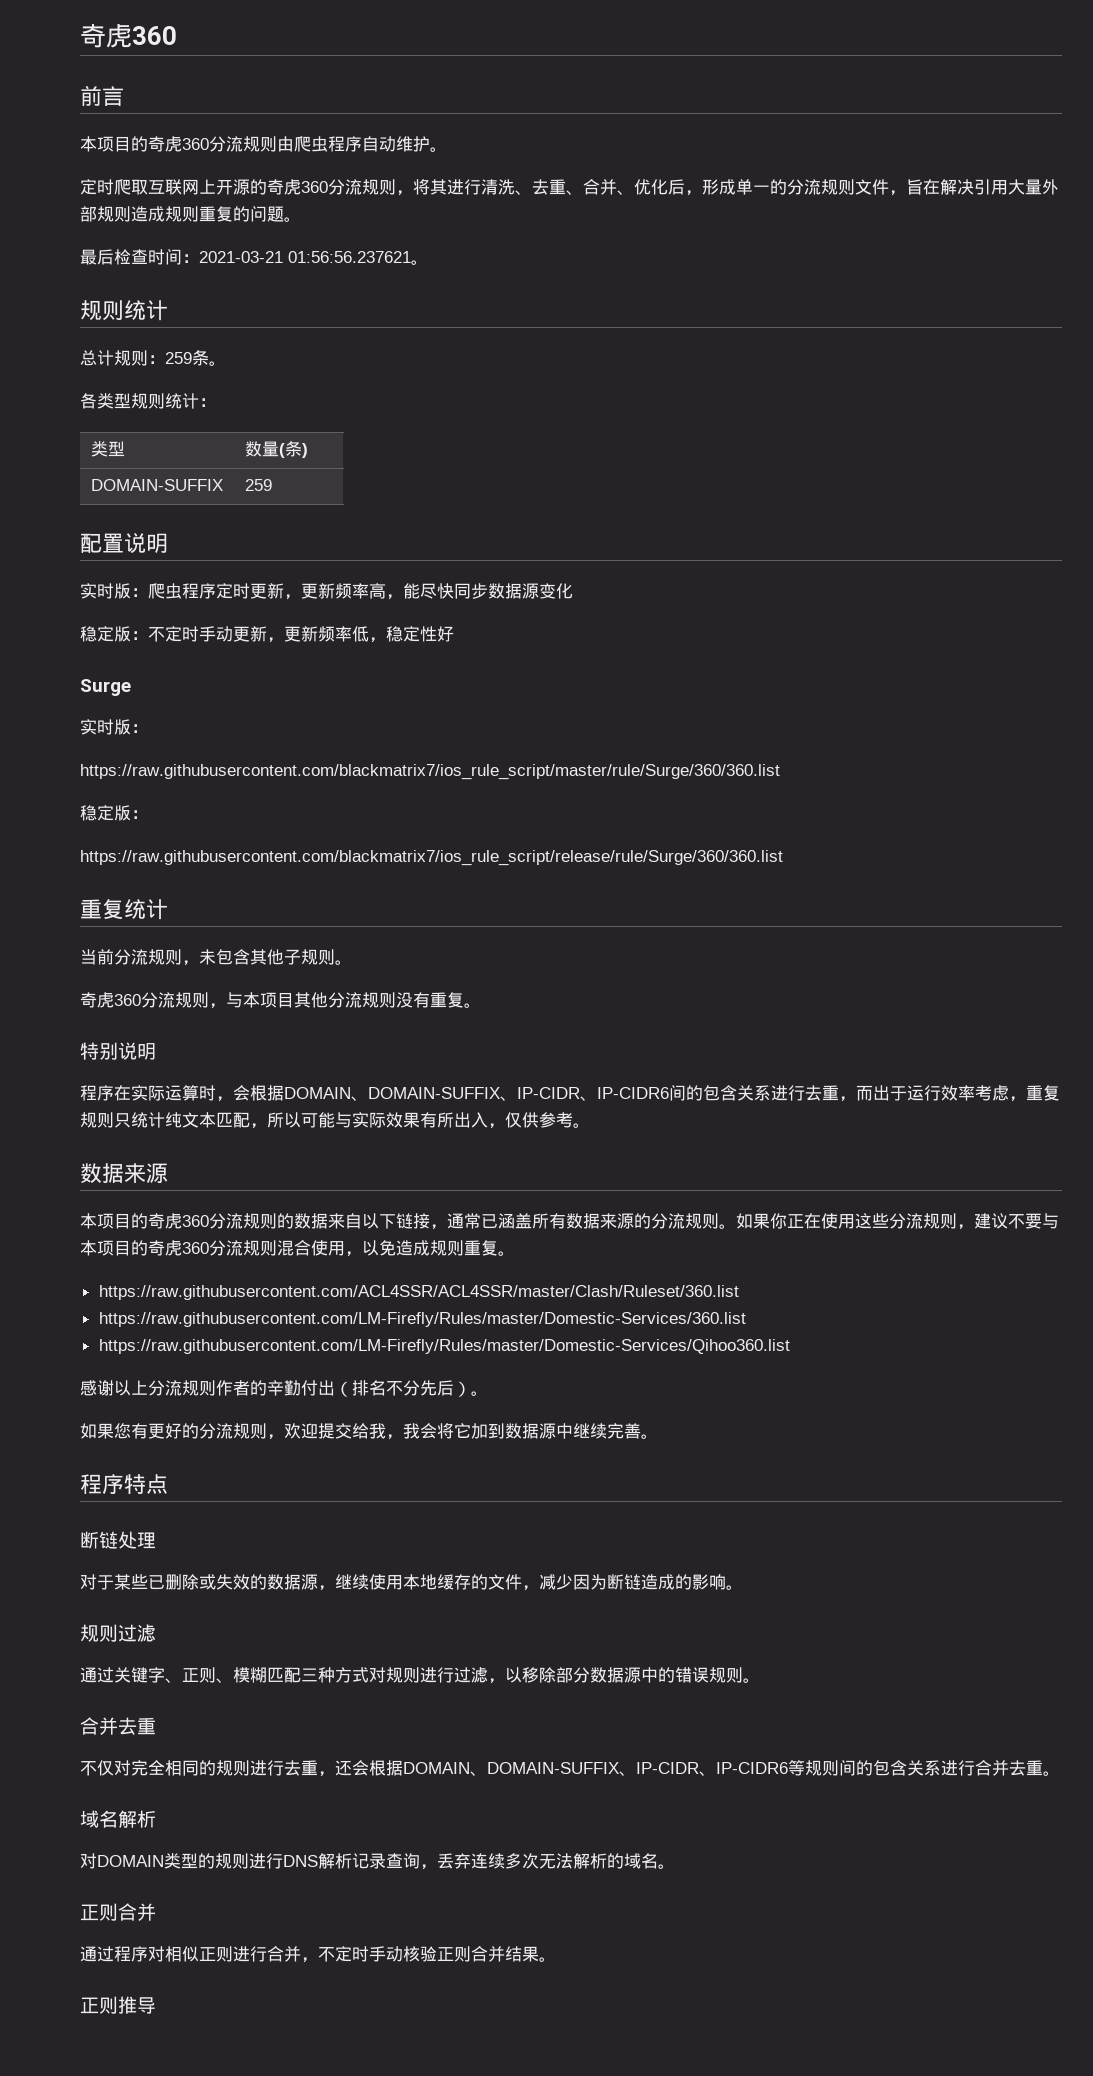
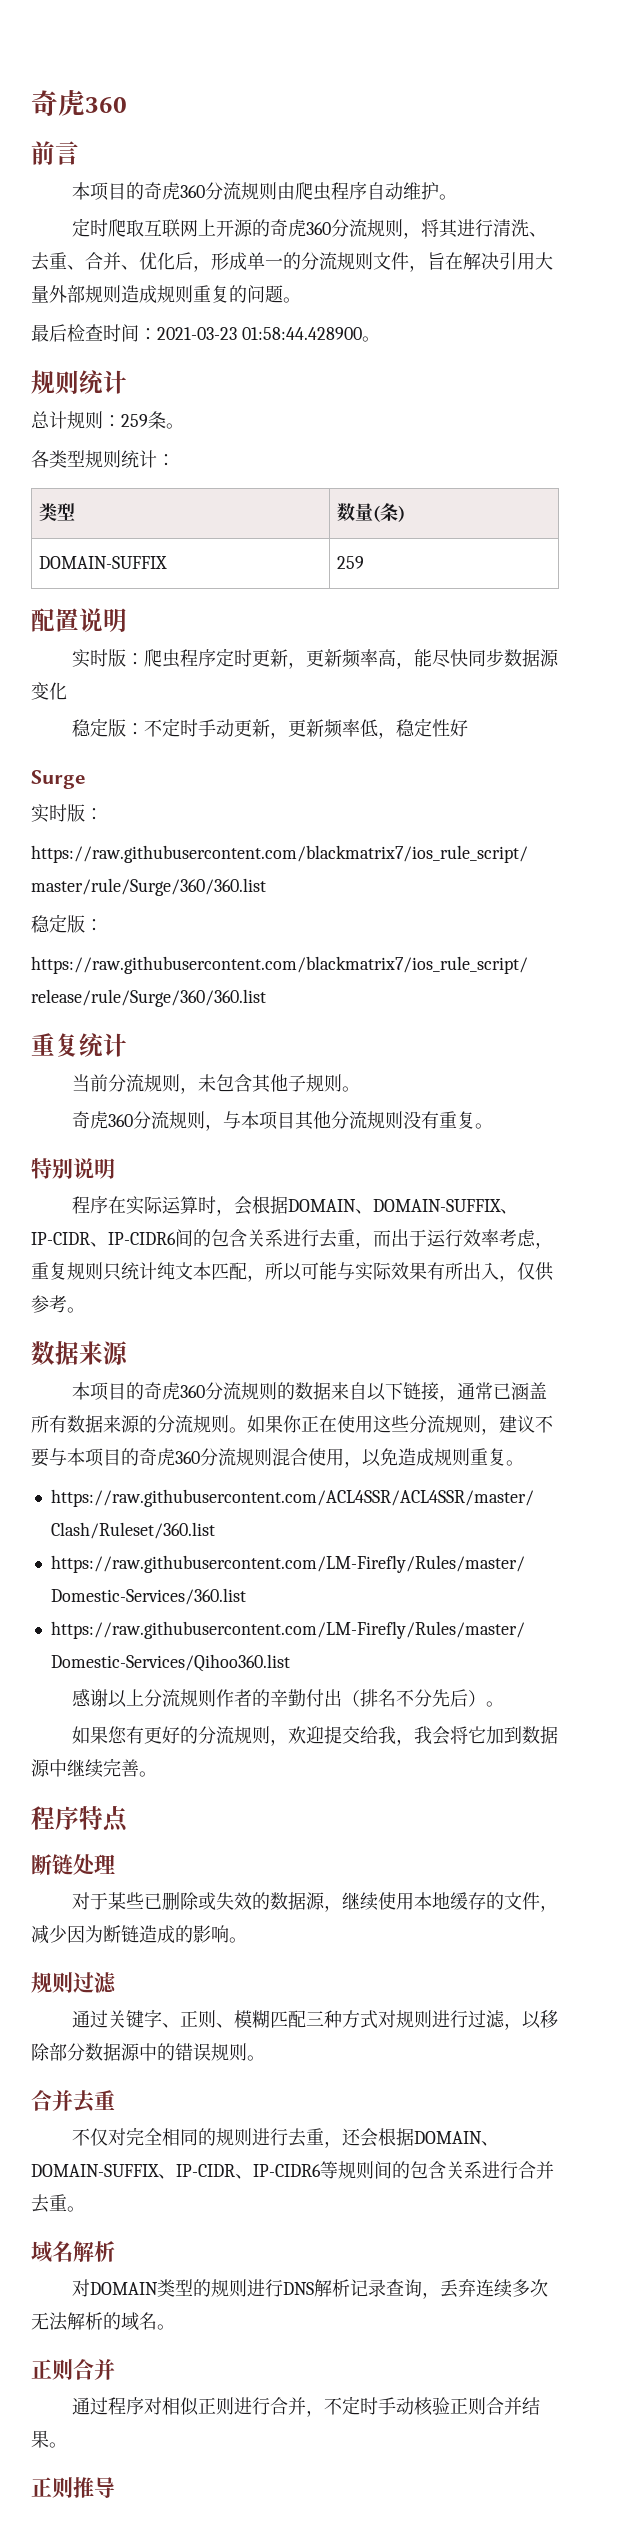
[199,251,411,263] 2021-03-21 01:56:56.237621 -> [157,327,362,340] 2021-03-23 01:58:44.428900

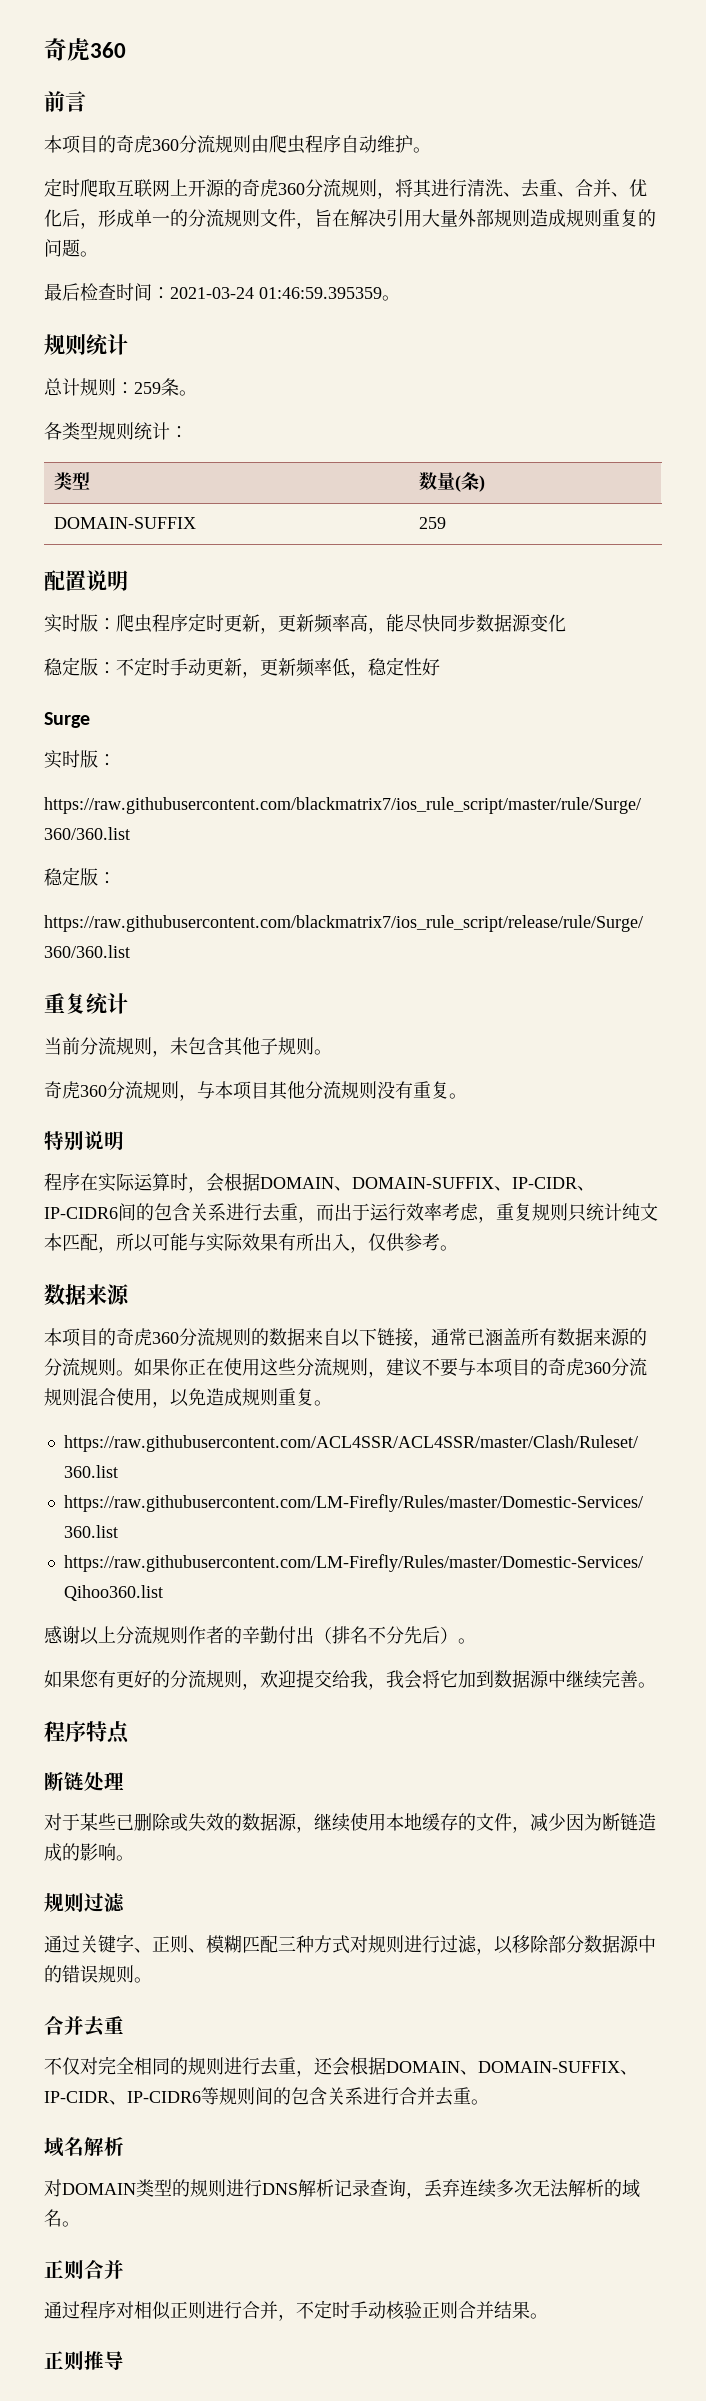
[157,327,362,340] 2021-03-23 01:58:44.428900 -> [170,287,382,299] 2021-03-24 01:46:59.395359

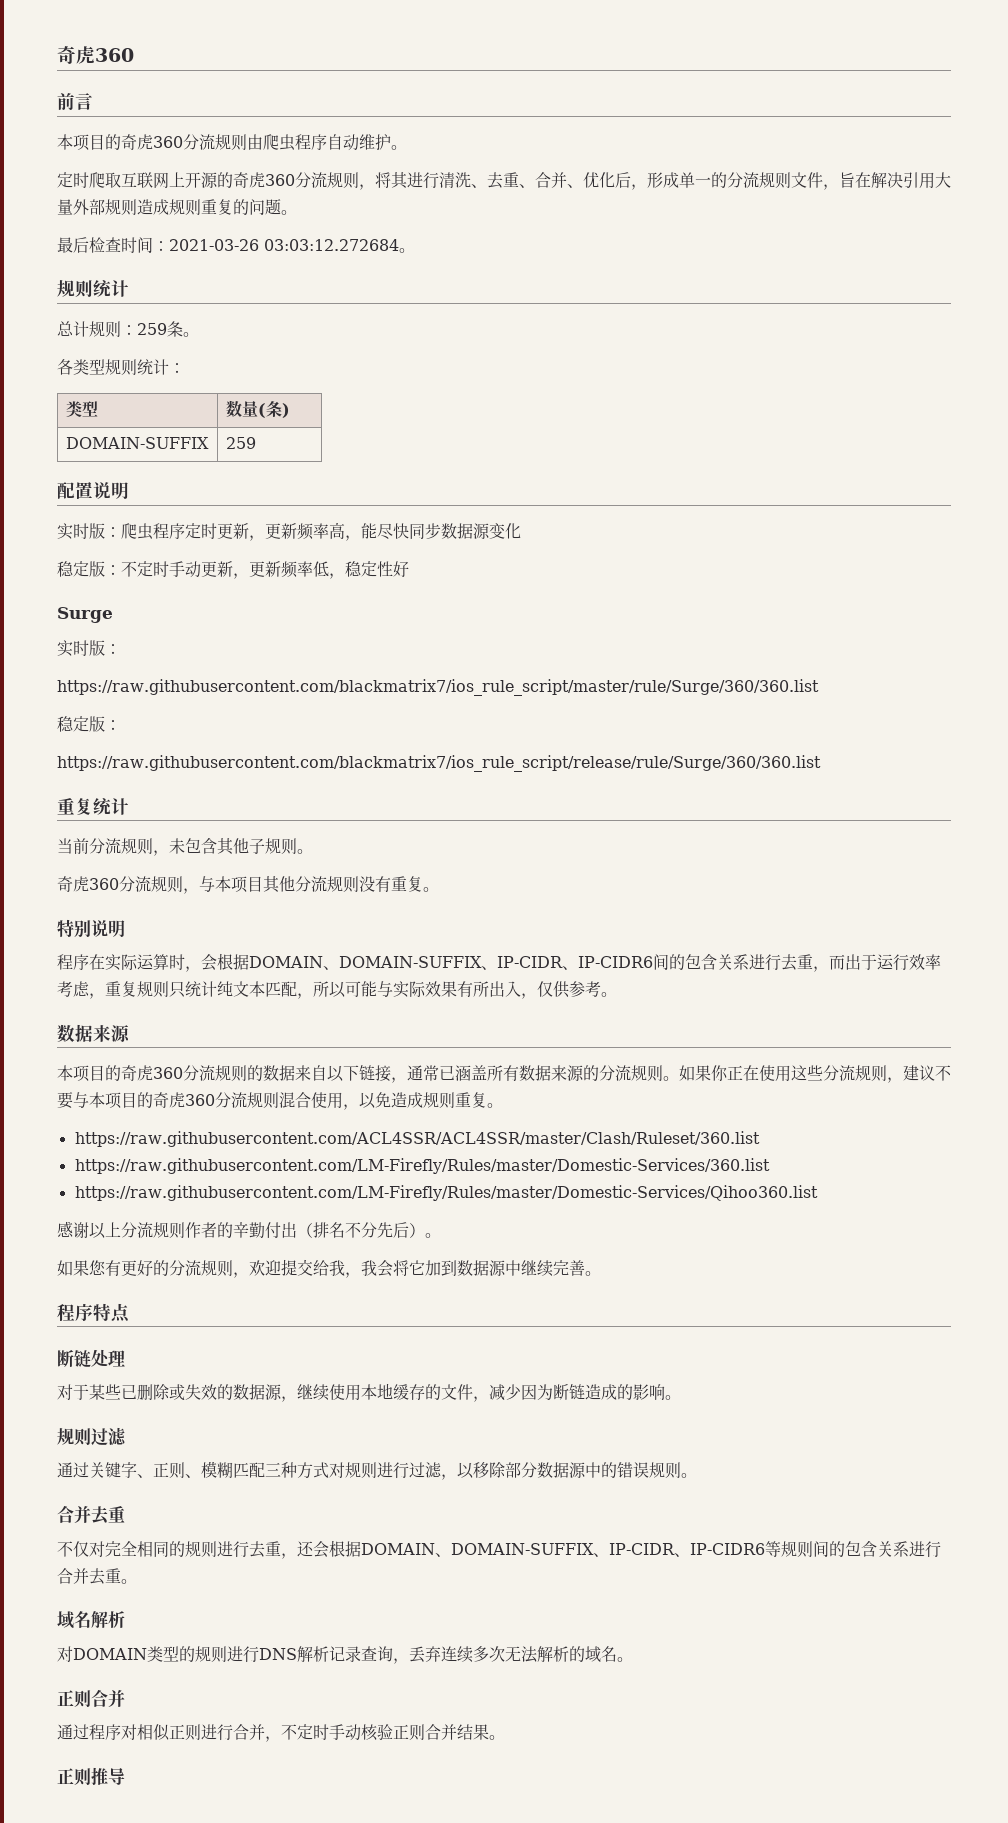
[170,287,382,299] 2021-03-24 01:46:59.395359 -> [169,239,399,251] 2021-03-26 03:03:12.272684

